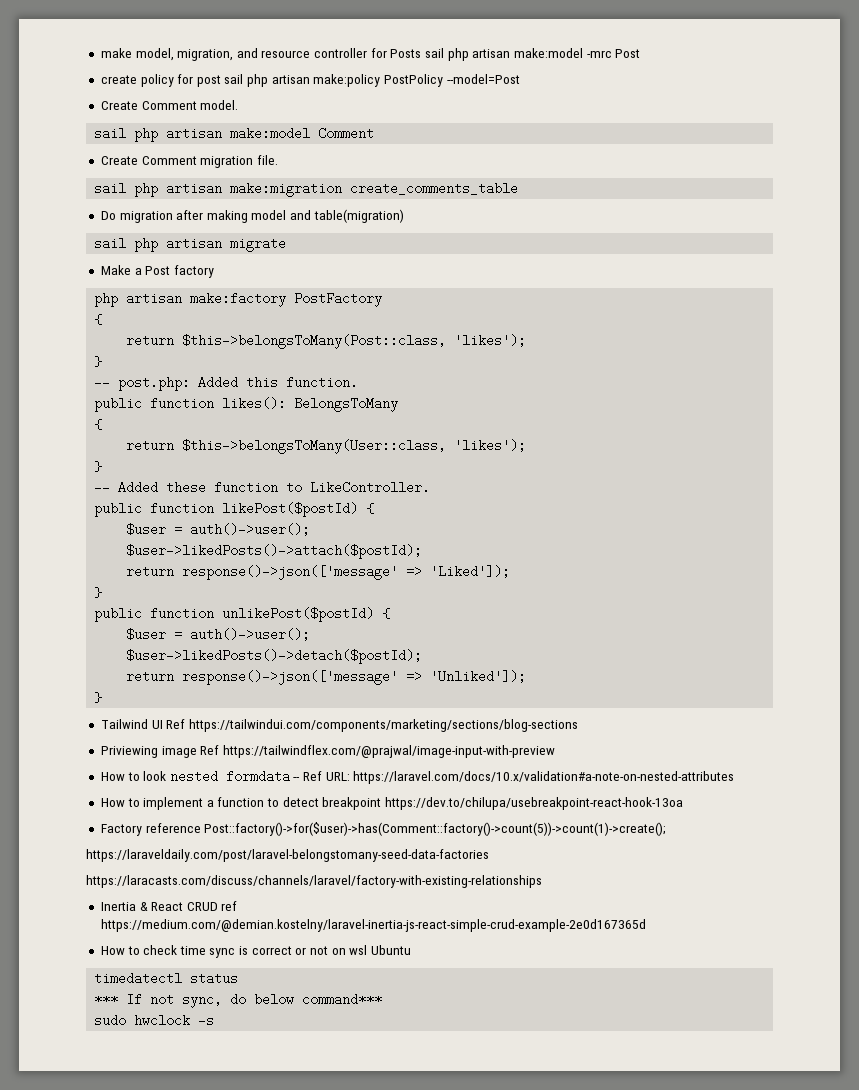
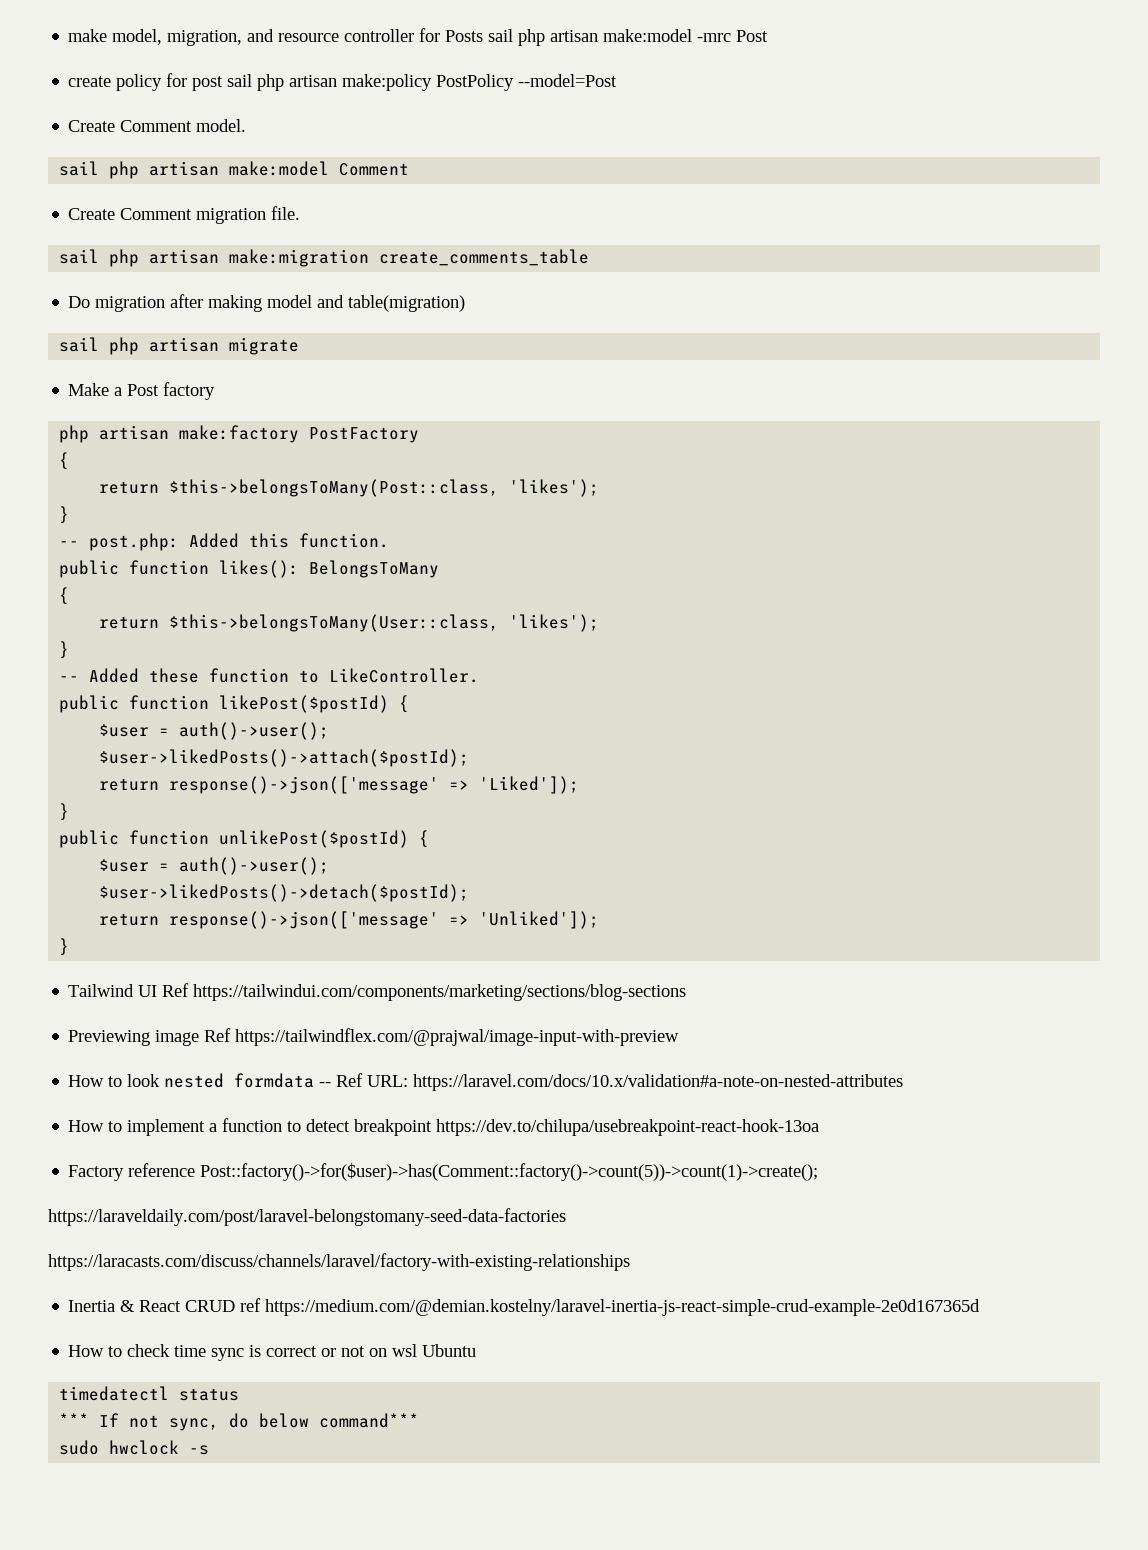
[100,746,158,758] Priviewing -> [68,1030,151,1046] Previewing

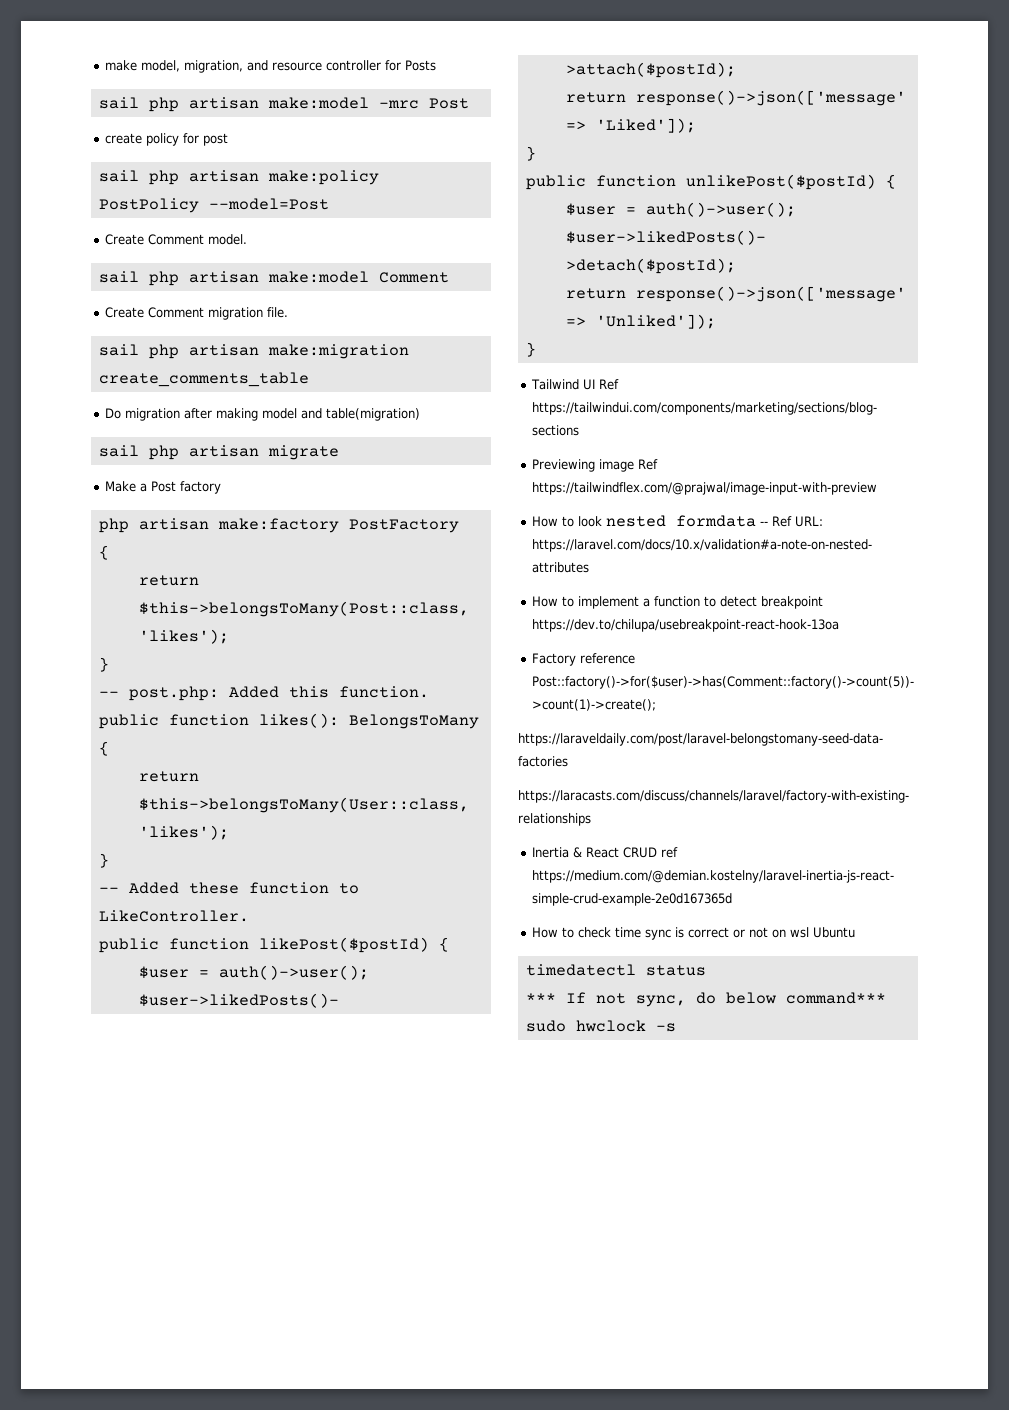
(484, 36) none -> (437, 65) //
(224, 83) none -> (229, 139) //

